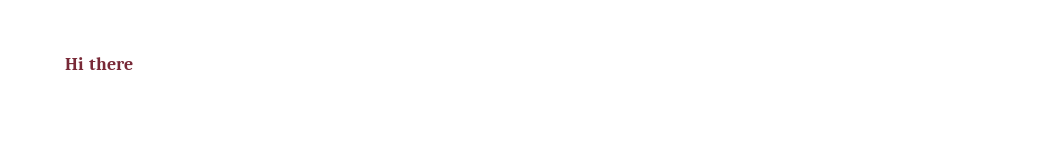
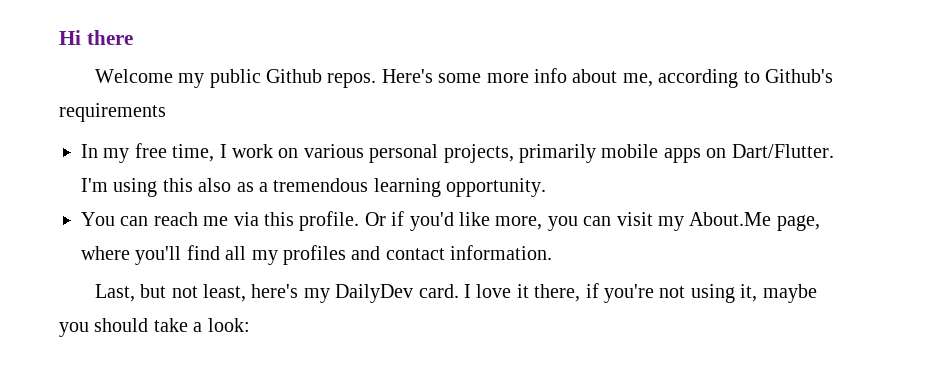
(133, 63) none -> [94,68,834,88] [59,103,166,122] [81,143,834,163] [81,178,547,197] [81,211,820,231] [81,245,553,265] [94,283,817,303] [59,318,250,337] // Welcome my public Github repos. Here's some more info about me, according to Github's requirements // In my free time, I work on various personal projects, primarily mobile apps on Dart/Flutter. I'm using this also as a tremendous learning opportunity. // You can reach me via this profile. Or if you'd like more, you can visit my About.Me page, where you'll find all my profiles and contact information. // Last, but not least, here's my DailyDev card. I love it there, if you're not using it, maybe you should take a look:

